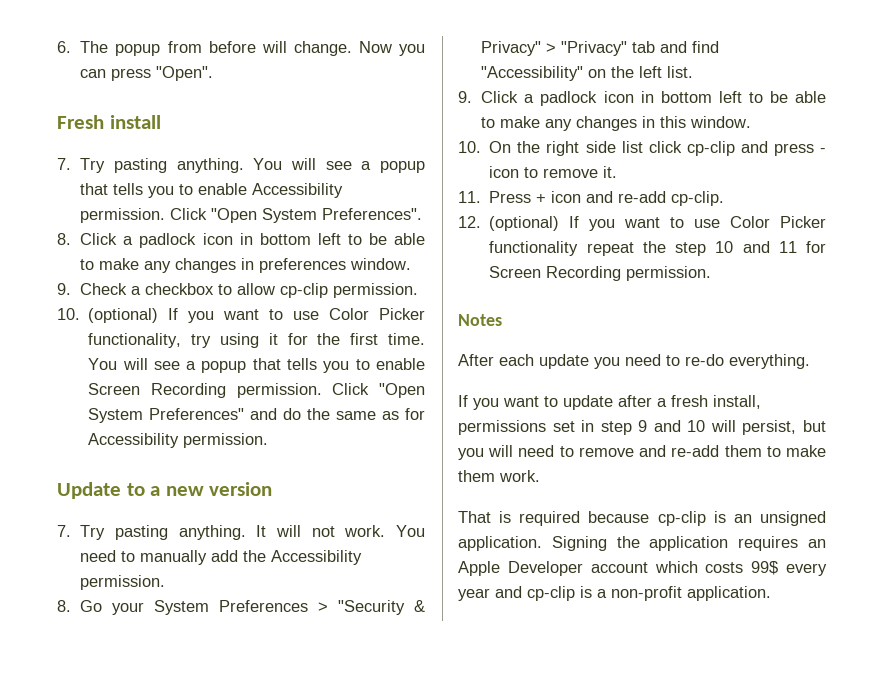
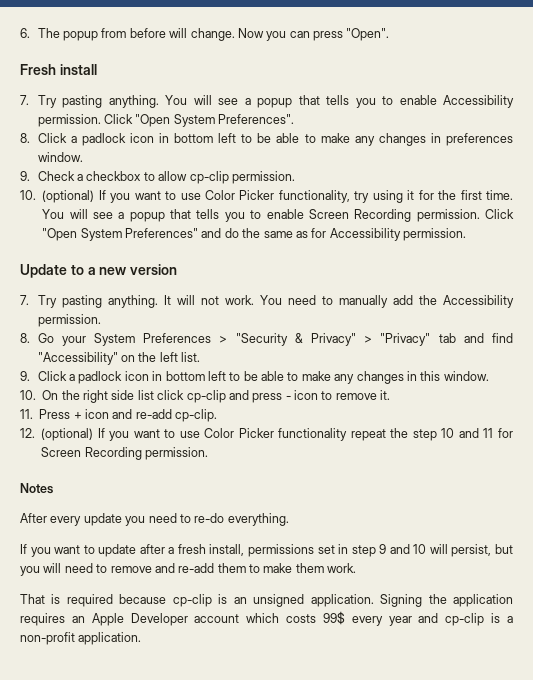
[499,354,534,366] each -> [50,516,82,526] every

